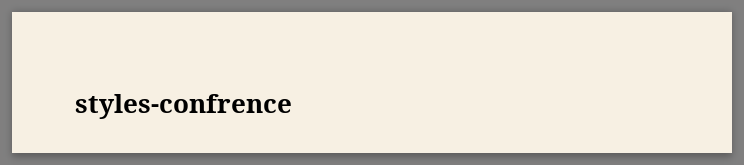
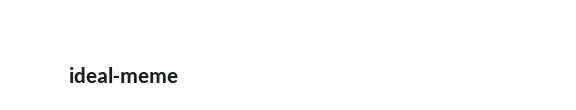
[75,94,292,119] styles-confrence -> [69,67,178,83] ideal-meme

